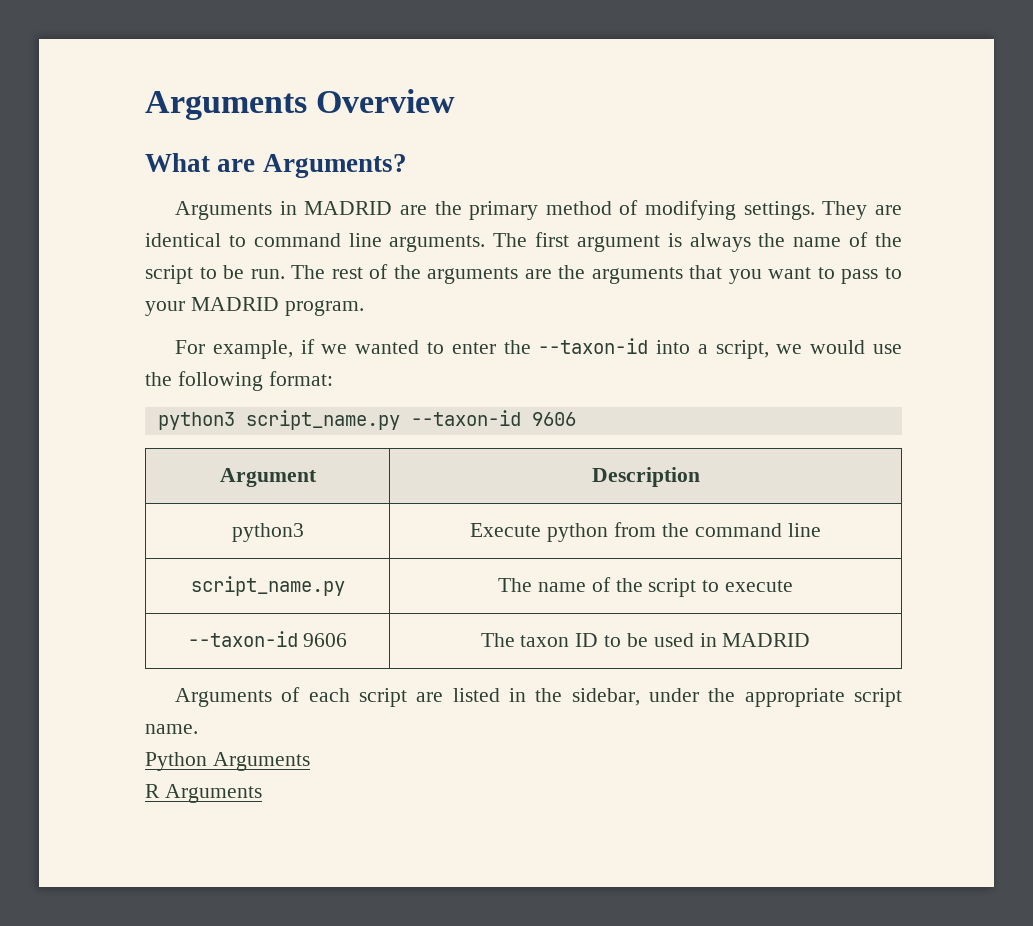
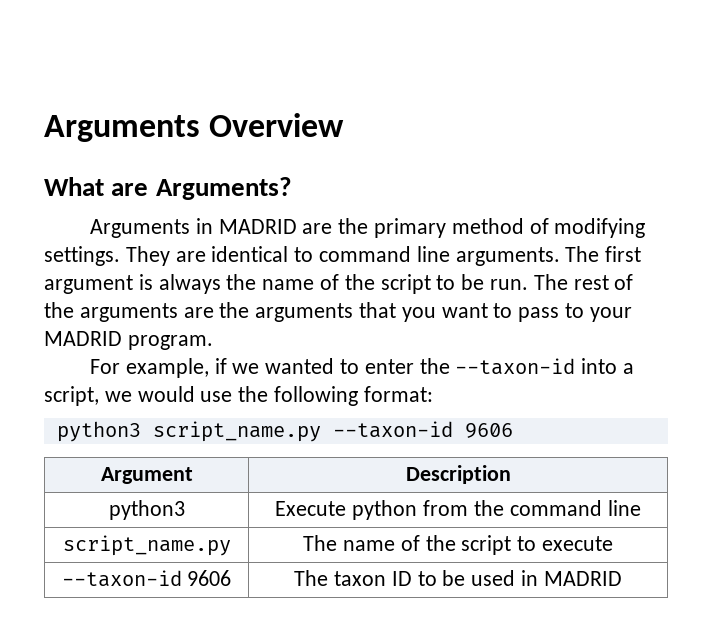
[174,687,902,707] [145,724,198,734] [145,752,310,771] [145,784,262,803] // Arguments of each script are listed in the sidebar, under the appropriate script name. // Python Arguments // R Arguments -> (622, 578) none

